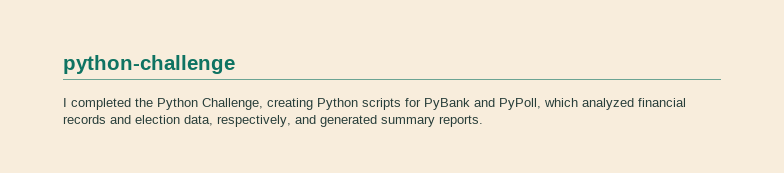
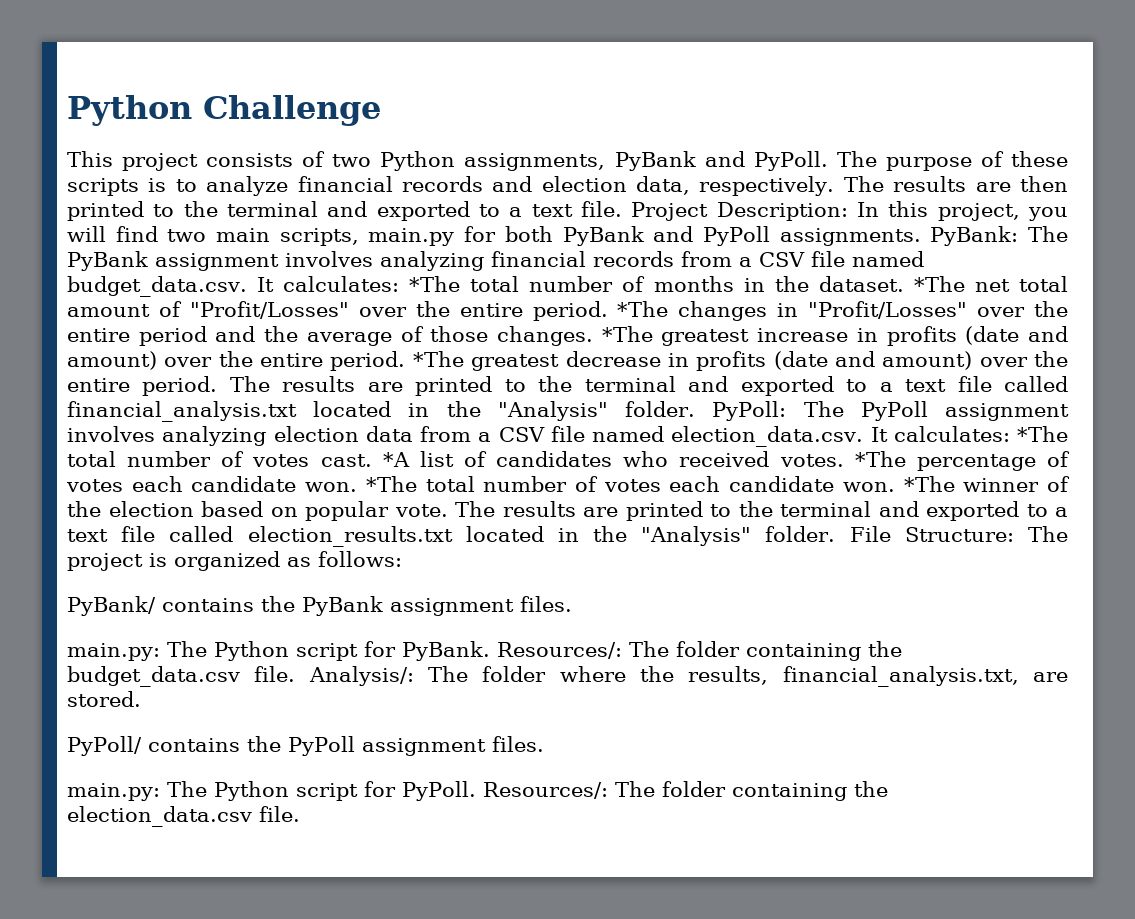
[63,55,235,74] [63,98,634,110] python-challenge // I completed the Python Challenge, creating Python scripts for PyBank and PyPoll, which analyzed -> [67,95,381,126] [67,151,1068,171] [67,176,289,196] Python Challenge // This project consists of two Python assignments, PyBank and PyPoll. The purpose of these scripts is to analyze
[217,115,483,127] respectively, and generated summary reports. -> [699,176,1069,196] [67,201,1068,221] [67,226,1069,246] [67,251,924,271] [67,276,1068,297] [67,301,1068,321] [67,326,1068,346] [67,351,1068,371] [67,376,1068,396] [67,401,1069,422] [67,426,1068,447] [67,451,1070,471] [66,476,1070,492] [67,501,1068,521] [67,526,1068,547] [67,551,402,571] [67,596,572,616] [67,641,902,661] [67,666,1068,687] [67,691,141,707] [67,736,544,756] [67,781,888,801] [67,806,300,827] respectively. The results are then printed to the terminal and exported to a text file. Project Description: In this project, you will find two main scripts, main.py for both PyBank and PyPoll assignments. PyBank: The PyBank assignment involves analyzing financial records from a CSV file named budget_data.csv. It calculates: *The total number of months in the dataset. *The net total amount of "Profit/Losses" over the entire period. *The changes in "Profit/Losses" over the entire period and the average of those changes. *The greatest increase in profits (date and amount) over the entire period. *The greatest decrease in profits (date and amount) over the entire period. The results are printed to the terminal and exported to a text file called financial_analysis.txt located in the "Analysis" folder. PyPoll: The PyPoll assignment involves analyzing election data from a CSV file named election_data.csv. It calculates: *The total number of votes cast. *A list of candidates who received votes. *The percentage of votes each candidate won. *The total number of votes each candidate won. *The winner of the election based on popular vote. The results are printed to the terminal and exported to a text file called election_results.txt located in the "Analysis" folder. File Structure: The project is organized as follows: // PyBank/ contains the PyBank assignment files. // main.py: The Python script for PyBank. Resources/: The folder containing the budget_data.csv file. Analysis/: The folder where the results, financial_analysis.txt, are stored. // PyPoll/ contains the PyPoll assignment files. // main.py: The Python script for PyPoll. Resources/: The folder containing the election_data.csv file.

